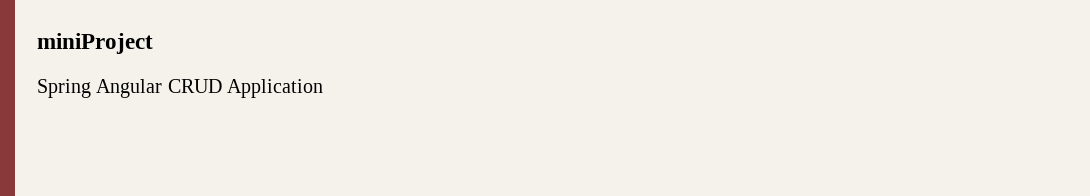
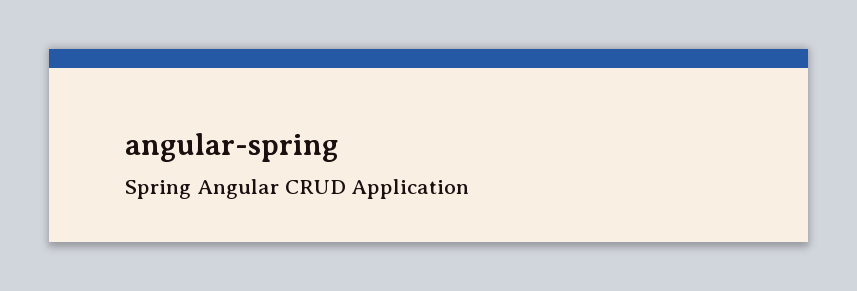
[37,33,153,54] miniProject -> [125,133,338,162] angular-spring

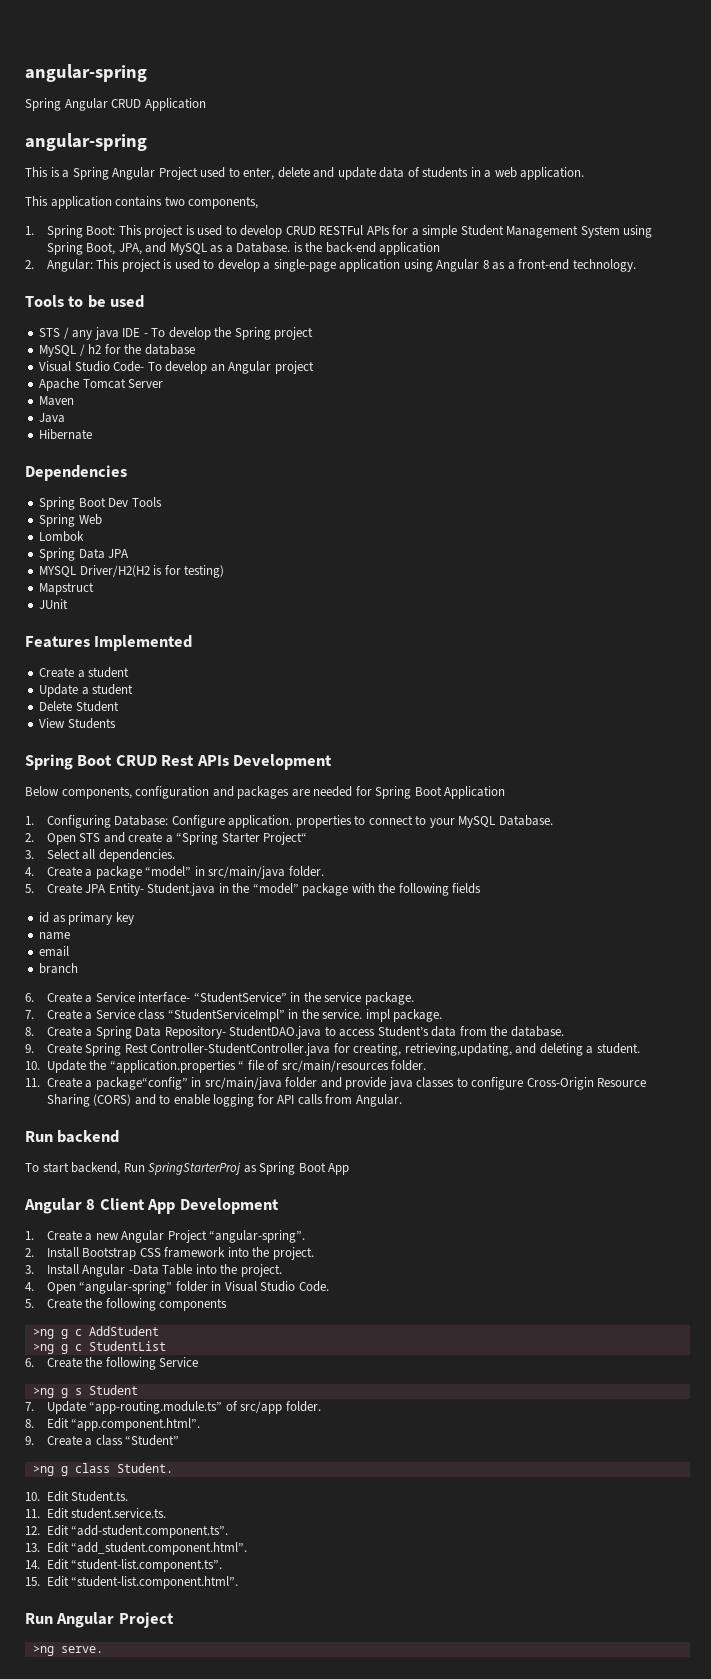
(470, 189) none -> [25,133,147,151] [25,167,585,180] [25,196,259,209] [25,225,653,238] [46,242,441,255] [25,259,636,272] [25,295,145,308] [39,327,314,340] [39,344,195,357] [39,361,314,374] [39,378,164,391] [39,396,75,406] [39,413,66,423] [39,429,93,440] [25,465,127,481] [39,497,162,510] [39,514,102,527] [39,531,85,542] [39,548,130,561] [39,565,225,578] [39,582,95,595] [39,599,69,609] [25,635,193,651] [39,667,130,678] [39,684,134,697] [39,701,119,712] [39,718,116,729] [25,754,333,770] [25,786,506,799] [25,815,553,828] [25,832,308,845] [25,849,175,862] [25,866,324,879] [25,883,482,896] [39,912,134,925] [39,932,71,940] [39,946,70,957] [39,963,79,974] [25,992,414,1005] [25,1009,443,1022] [25,1026,564,1039] [25,1043,640,1056] [25,1060,427,1073] [25,1077,647,1090] [46,1094,402,1107] [25,1130,120,1143] [25,1162,350,1175] [24,1198,279,1214] [25,1230,306,1243] [25,1247,314,1260] [25,1264,282,1277] [25,1281,329,1294] [25,1298,228,1311] [32,1326,159,1339] [32,1341,166,1354] [25,1357,199,1370] [32,1385,138,1398] [25,1401,321,1414] [25,1418,201,1431] [25,1435,180,1446] [32,1463,173,1476] [25,1491,129,1502] [25,1508,167,1519] [25,1525,229,1538] [25,1542,248,1555] [25,1559,223,1572] [25,1576,239,1589] [25,1612,174,1628] [32,1645,103,1656] // angular-spring // This is a Spring Angular Project used to enter, delete and update data of students in a web application. // This application contains two components, // 1. Spring Boot: This project is used to develop CRUD RESTFul APIs for a simple Student Management System using Spring Boot, JPA, and MySQL as a Database. is the back-end application // 2. Angular: This project is used to develop a single-page application using Angular 8 as a front-end technology. // Tools to be used // STS / any java IDE - To develop the Spring project // MySQL / h2 for the database // Visual Studio Code- To develop an Angular project // Apache Tomcat Server // Maven // Java // Hibernate // Dependencies // Spring Boot Dev Tools // Spring Web // Lombok // Spring Data JPA // MYSQL Driver/H2(H2 is for testing) // Mapstruct // JUnit // Features Implemented // Create a student // Update a student // Delete Student // View Students // Spring Boot CRUD Rest APIs Development // Below components, configuration and packages are needed for Spring Boot Application // 1. Configuring Database: Configure application. properties to connect to your MySQL Database. // 2. Open STS and create a “Spring Starter Project“ // 3. Select all dependencies. // 4. Create a package “model” in src/main/java folder. // 5. Create JPA Entity- Student.java in the “model” package with the following fields // id as primary key // name // email // branch // 6. Create a Service interface- “StudentService” in the service package. // 7. Create a Service class “StudentServiceImpl” in the service. impl package. // 8. Create a Spring Data Repository- StudentDAO.java to access Student’s data from the database. // 9. Create Spring Rest Controller-StudentController.java for creating, retrieving,updating, and deleting a student. // 10. Update the “application.properties “ file of src/main/resources folder. // 11. Create a package“config” in src/main/java folder and provide java classes to configure Cross-Origin Resource Sharing (CORS) and to enable logging for API calls from Angular. // Run backend // To start backend, Run SpringStarterProj as Spring Boot App // Angular 8 Client App Development // 1. Create a new Angular Project “angular-spring”. // 2. Install Bootstrap CSS framework into the project. // 3. Install Angular -Data Table into the project. // 4. Open “angular-spring” folder in Visual Studio Code. // 5. Create the following components // >ng g c AddStudent // >ng g c StudentList // 6. Create the following Service // >ng g s Student // 7. Update “app-routing.module.ts” of src/app folder. // 8. Edit “app.component.html”. // 9. Create a class “Student” // >ng g class Student. // 10. Edit Student.ts. // 11. Edit student.service.ts. // 12. Edit “add-student.component.ts”. // 13. Edit “add_student.component.html”. // 14. Edit “student-list.component.ts”. // 15. Edit “student-list.component.html”. // Run Angular Project // >ng serve.

